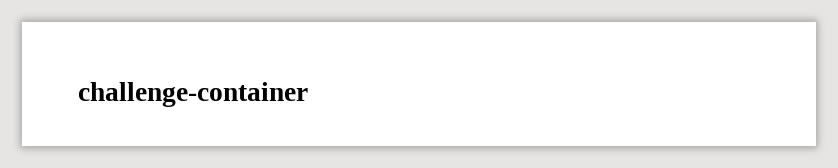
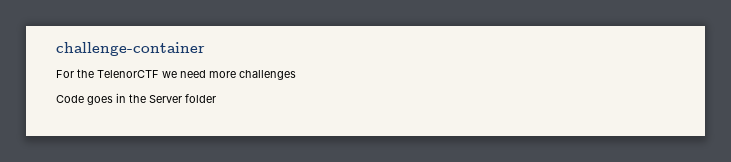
(308, 94) none -> [56,69,296,80] [56,93,216,105] // For the TelenorCTF we need more challenges // Code goes in the Server folder

